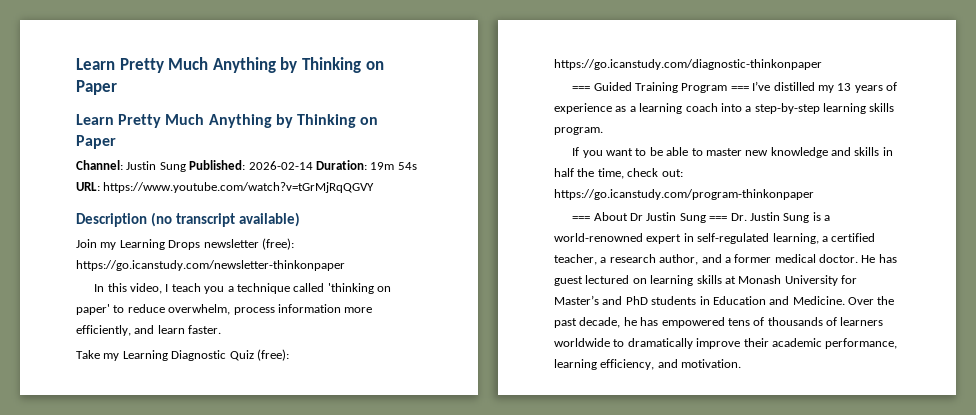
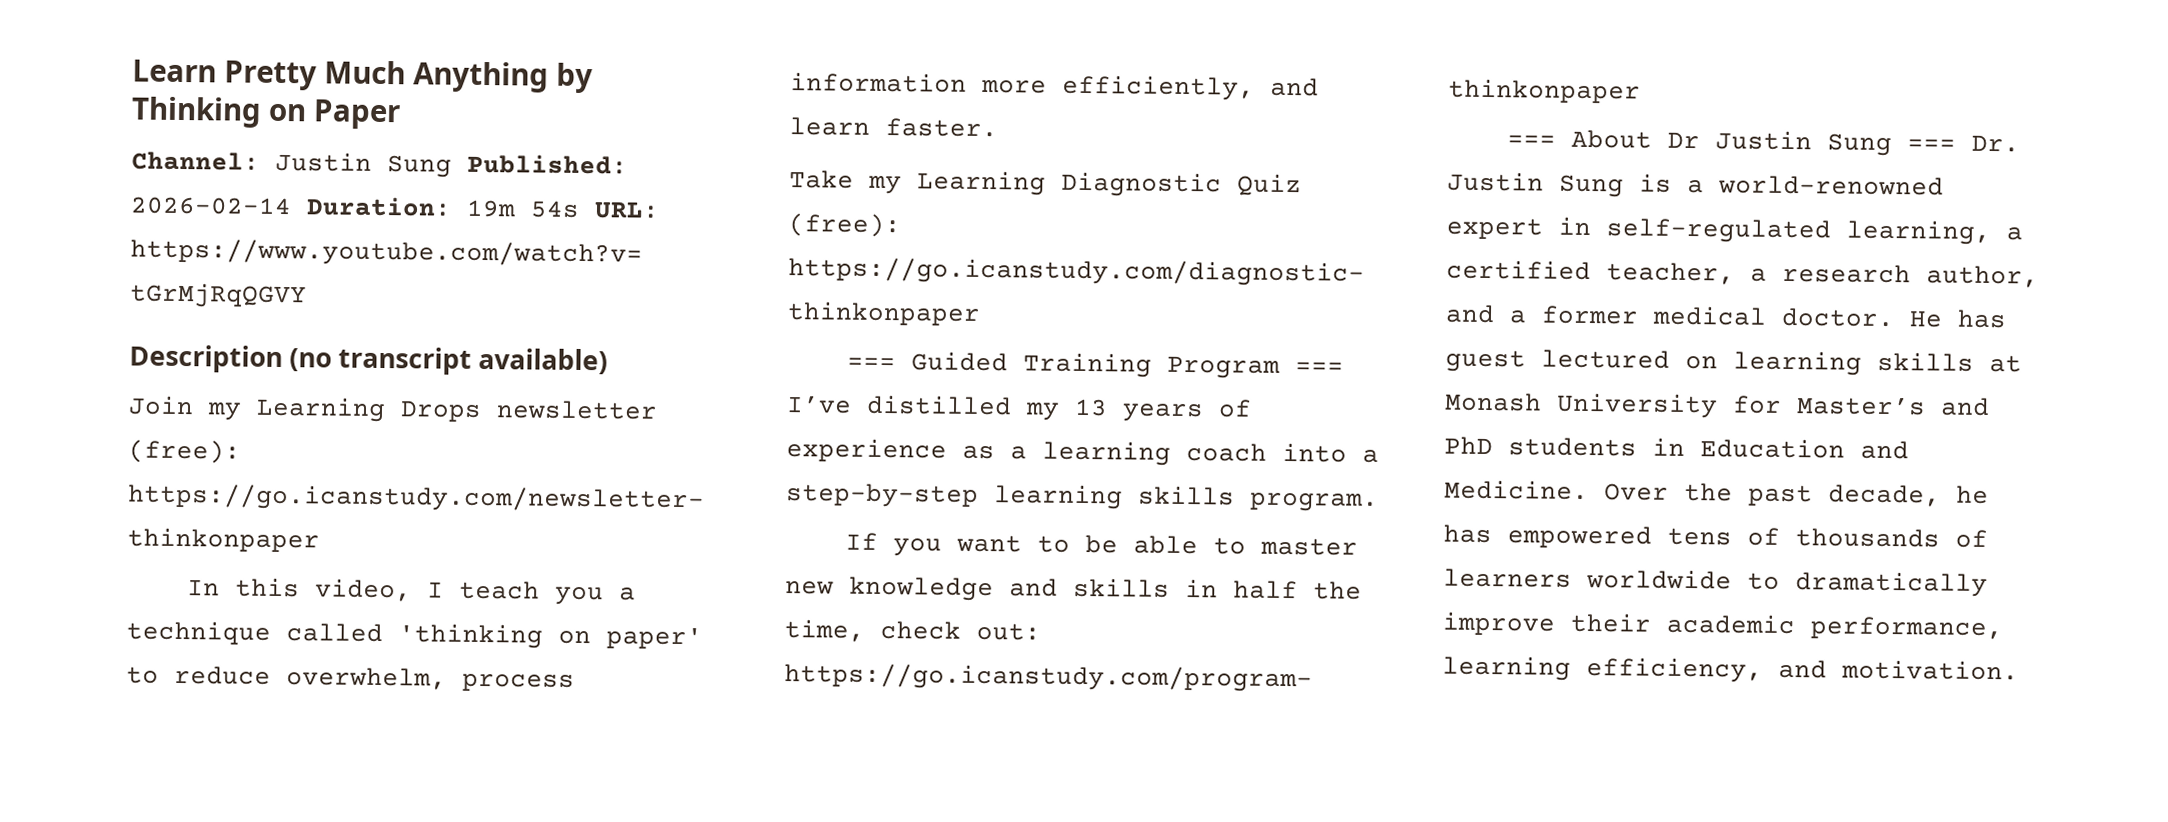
[76,57,384,73] [76,80,117,95] [76,114,379,128] [76,135,116,149] Learn Pretty Much Anything by Thinking on Paper // Learn Pretty Much Anything by Thinking on Paper -> [132,59,593,94] [131,96,401,130] Learn Pretty Much Anything by Thinking on Paper

